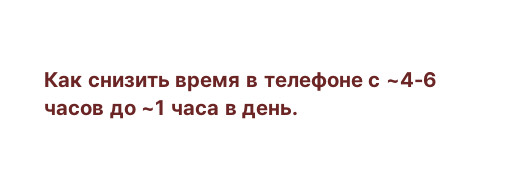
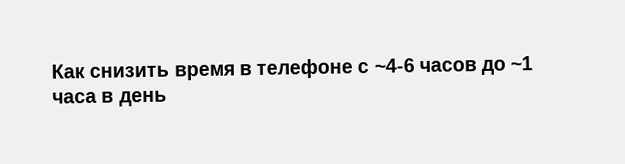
[242,103,299,119] день. -> [118,90,167,107] день

